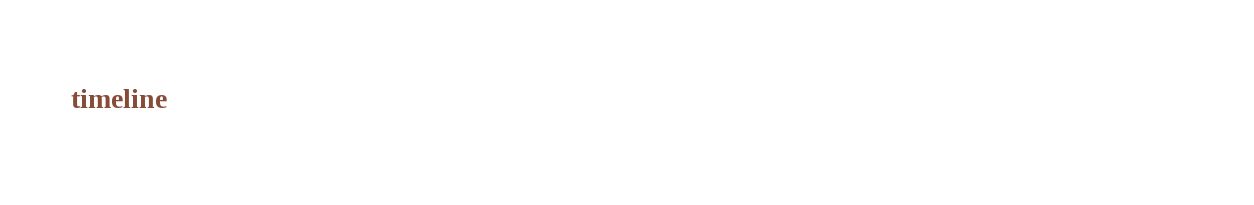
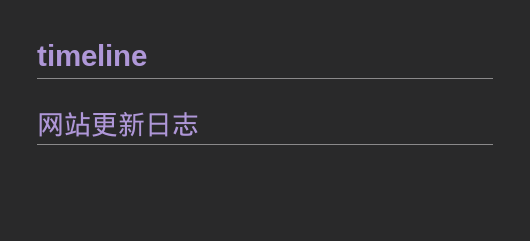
(167, 98) none -> [37,111,199,137] // 网站更新日志

